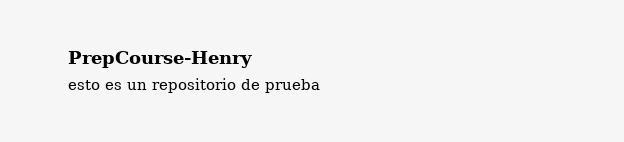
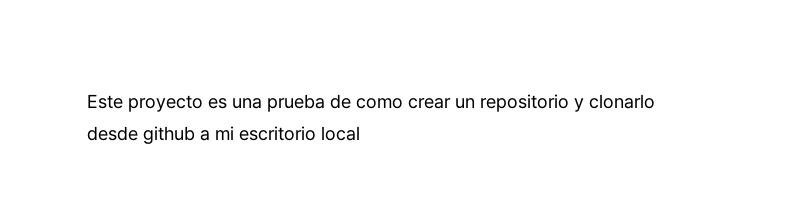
[68,51,252,68] [68,78,320,93] PrepCourse-Henry // esto es un repositorio de prueba -> [87,94,655,112] [87,126,360,144] Este proyecto es una prueba de como crear un repositorio y clonarlo desde github a mi escritorio local

